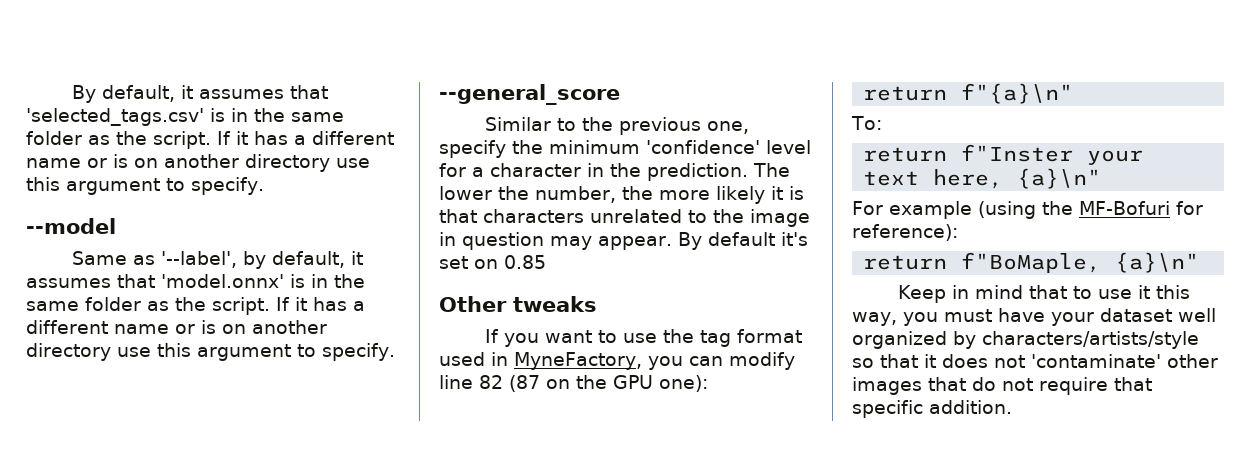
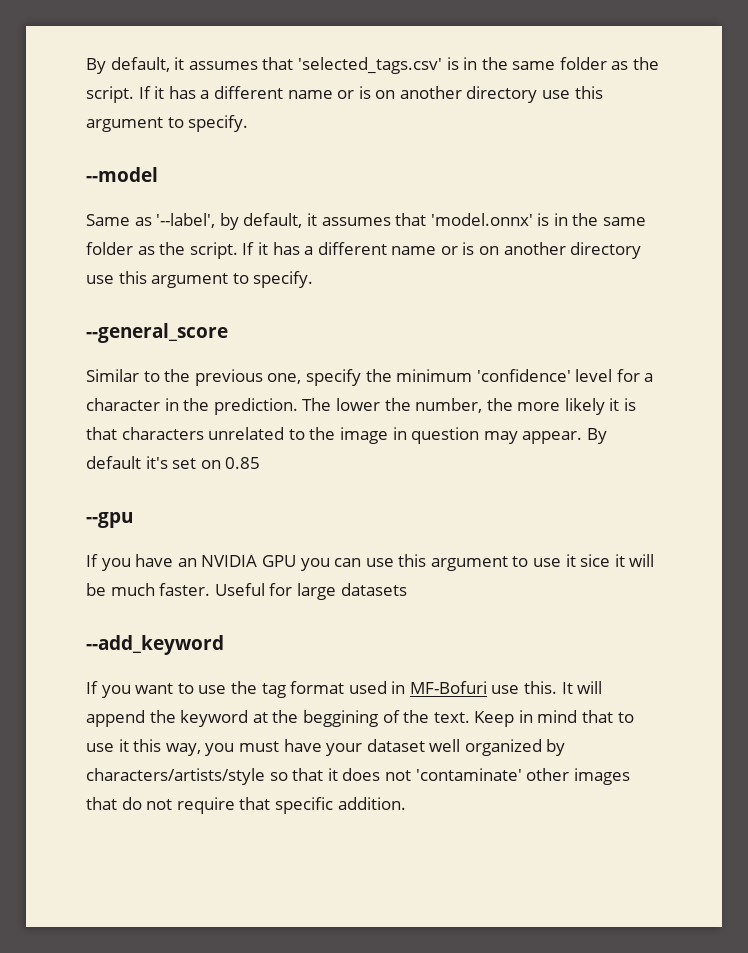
[439,296,597,312] Other tweaks -> [86,512,133,528] [86,554,655,571] [86,583,407,600] [86,635,224,655] --gpu // If you have an NVIDIA GPU you can use this argument to use it sice it will be much faster. Useful for large datasets // --add_keyword
[514,352,795,370] [439,375,708,392] [863,83,1074,104] [851,116,882,130] [863,144,1144,165] [863,168,1102,189] [852,201,1203,219] [852,224,958,241] [863,252,1200,273] MyneFactory, you can modify line 82 (87 on the GPU one): // return f"{a}\n" // To: // return f"Inster your text here, {a}\n" // For example (using the MF-Bofuri for reference): // return f"BoMaple, {a}\n" // -> [409,681,603,694] [86,710,470,727] MF-Bofuri use this. It will append the keyword at the beggining of the text.

